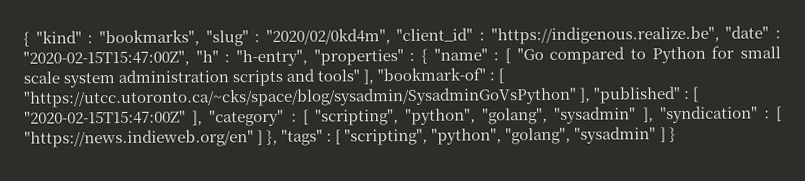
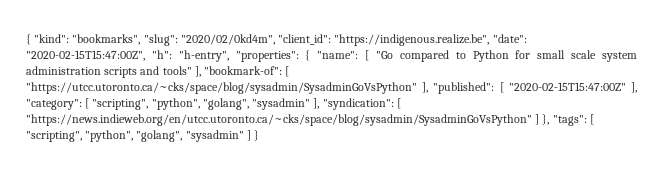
[23,25,781,47] [23,48,500,67] { "kind" : "bookmarks", "slug" : "2020/02/0kd4m", "client_id" : "https://indigenous.realize.be", "date" : "2020-02-15T15:47:00Z", "h" : "h-entry", "properties" : { "name" : -> [26,34,527,46] [26,50,359,62] { "kind": "bookmarks", "slug": "2020/02/0kd4m", "client_id": "https://indigenous.realize.be", "date": "2020-02-15T15:47:00Z", "h": "h-entry", "properties": { "name":
[377,67,496,82] "bookmark-of" : -> [204,66,283,75] "bookmark-of":
[593,86,691,104] "published" : -> [433,82,495,94] "published":
[209,109,297,127] "category" : -> [26,99,82,110] "category":
[659,105,782,124] [24,129,333,148] "syndication" : [ "https://news.indieweb.org/en" ] }, "tags" : -> [322,98,401,110] [26,114,587,126] "syndication": [ "https://news.indieweb.org/en/utcc.utoronto.ca/~cks/space/blog/sysadmin/SysadminGoVsPython" ] }, "tags":

